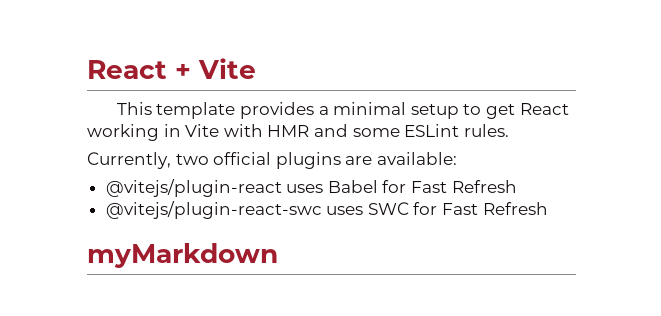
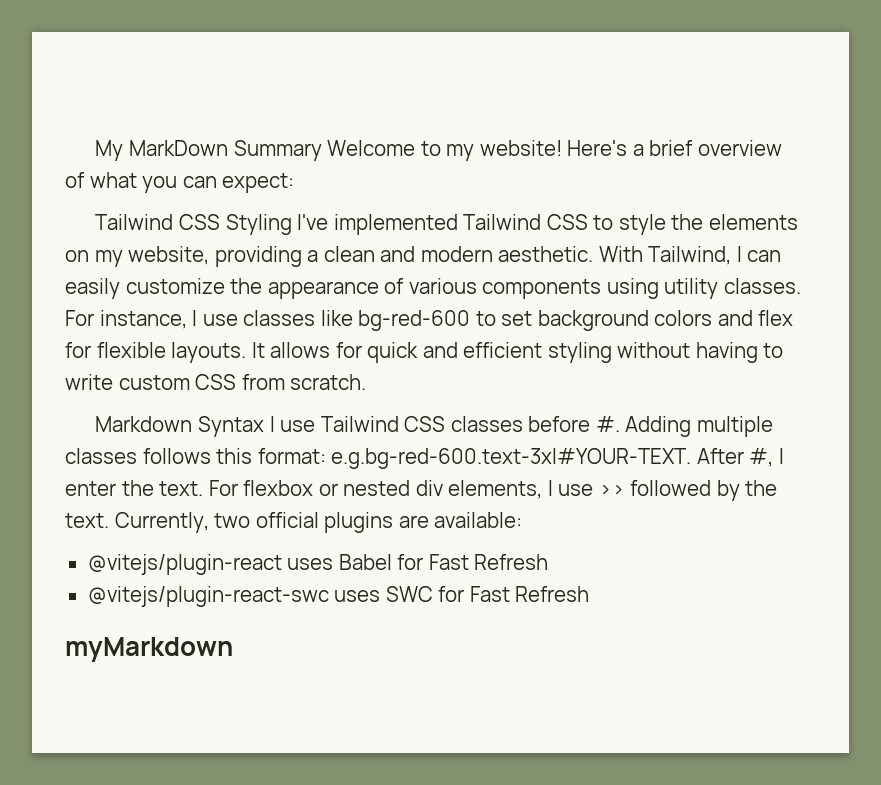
[87,58,256,79] [116,102,569,119] [87,124,509,141] React + Vite // This template provides a minimal setup to get React working in Vite with HMR and some ESLint rules. // -> [95,140,782,161] [65,172,295,193] [95,214,798,235] [65,246,782,267] [65,278,801,299] [65,310,794,331] [65,342,784,363] [65,374,367,390] [95,416,773,437] [65,448,784,469] [65,480,778,501] [65,513,109,528] My MarkDown Summary Welcome to my website! Here's a brief overview of what you can expect: // Tailwind CSS Styling I've implemented Tailwind CSS to style the elements on my website, providing a clean and modern aesthetic. With Tailwind, I can easily customize the appearance of various components using utility classes. For instance, I use classes like bg-red-600 to set background colors and flex for flexible layouts. It allows for quick and efficient styling without having to write custom CSS from scratch. // Markdown Syntax I use Tailwind CSS classes before #. Adding multiple classes follows this format: e.g.bg-red-600.text-3xl#YOUR-TEXT. After #, I enter the text. For flexbox or nested div elements, I use >> followed by the text.

